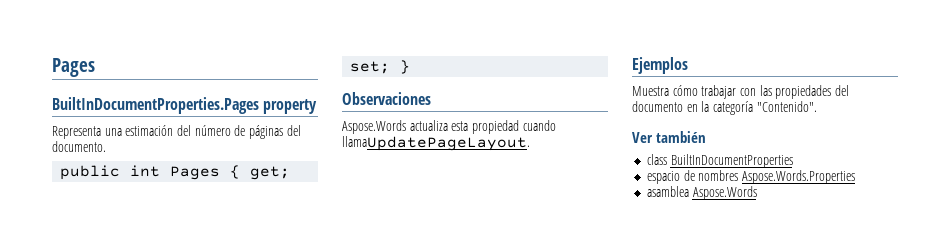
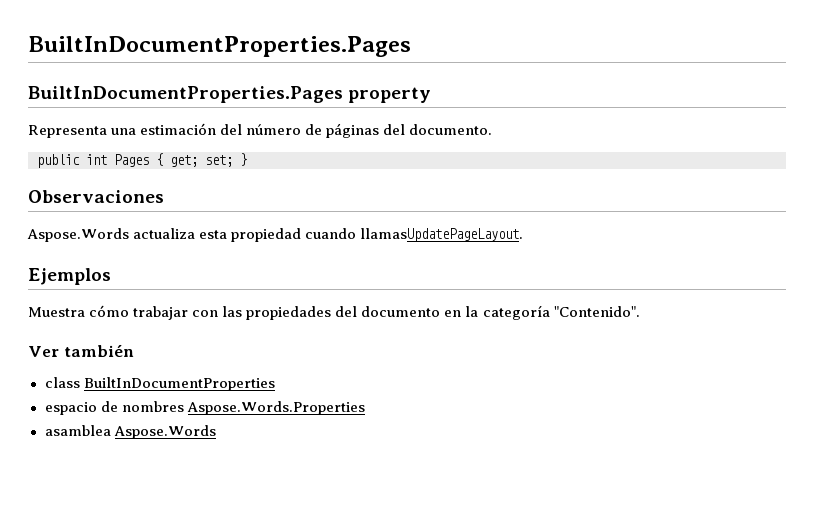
[52,58,95,77] Pages -> [28,36,411,57] BuiltInDocumentProperties.Pages
[342,136,530,151] llamaUpdatePageLayout. -> [360,228,524,242] llamasUpdatePageLayout.

